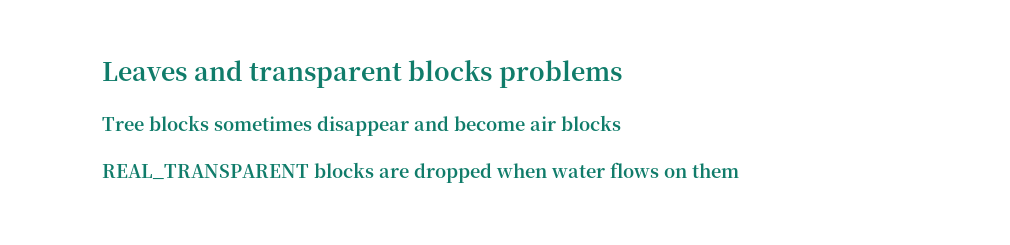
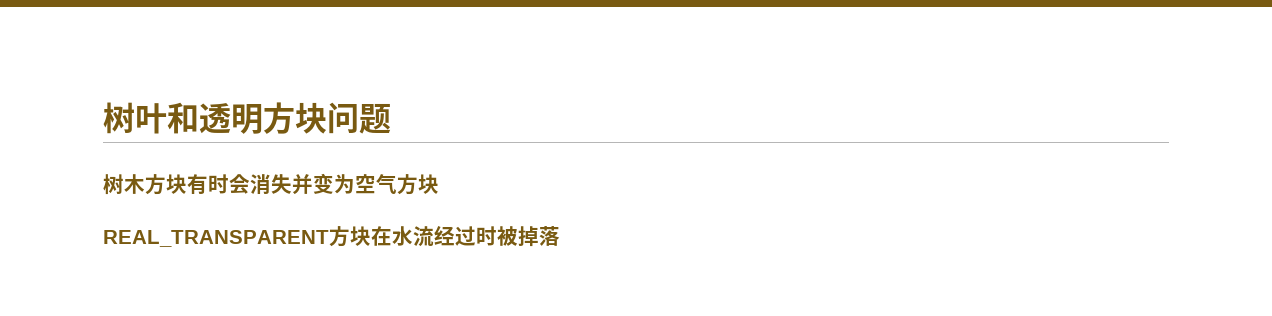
[102,60,622,88] [102,115,621,136] [102,162,739,183] Leaves and transparent blocks problems // Tree blocks sometimes disappear and become air blocks // REAL_TRANSPARENT blocks are dropped when water flows on them -> [103,102,391,134] [103,173,439,195] [103,226,560,247] 树叶和透明方块问题 // 树木方块有时会消失并变为空气方块 // REAL_TRANSPARENT方块在水流经过时被掉落

